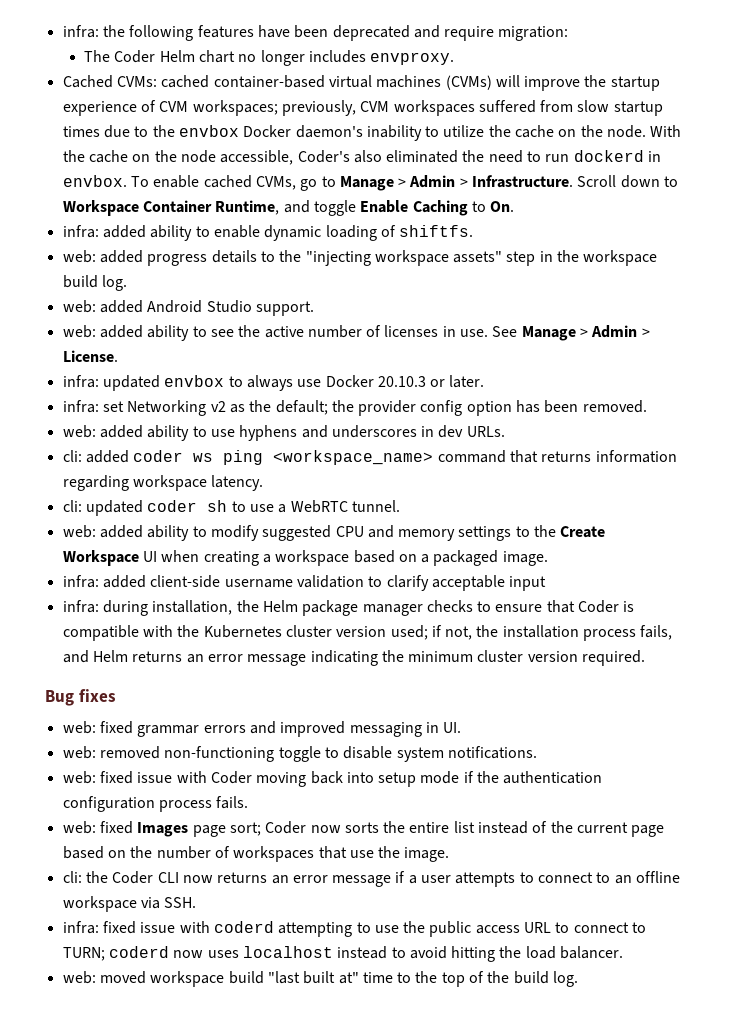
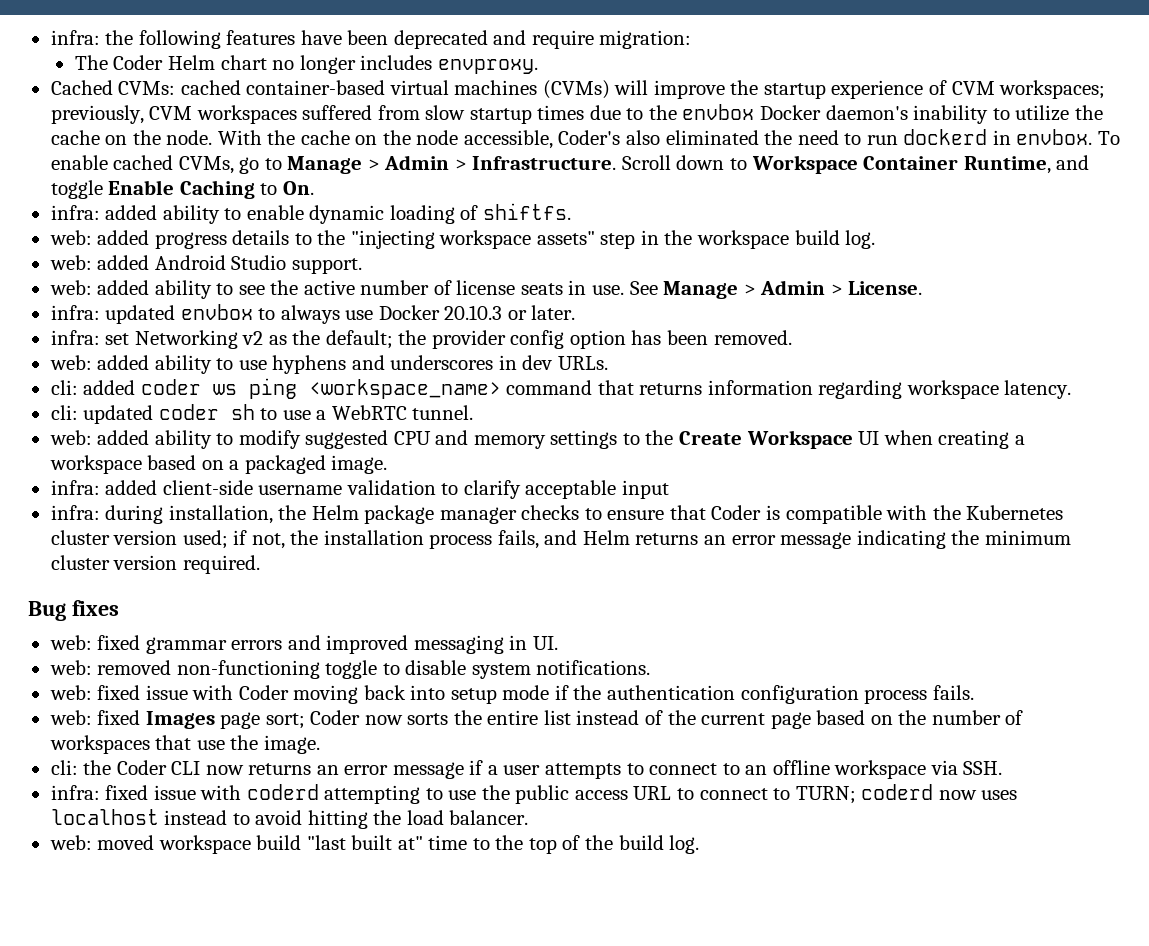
[384,325,439,337] licenses -> [456,280,563,295] license seats

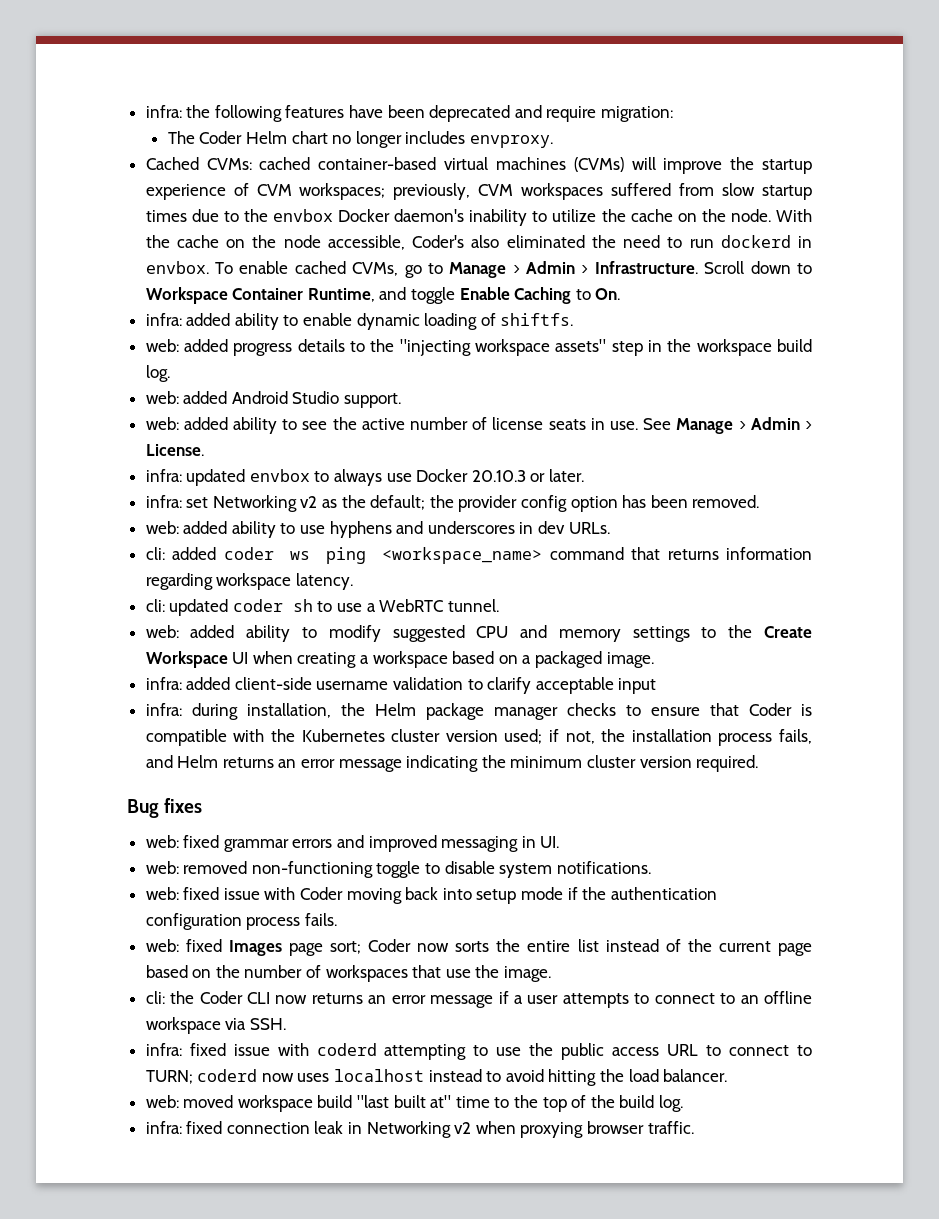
(700, 844) none -> [145,1121,694,1138] // infra: fixed connection leak in Networking v2 when proxying browser traffic.

